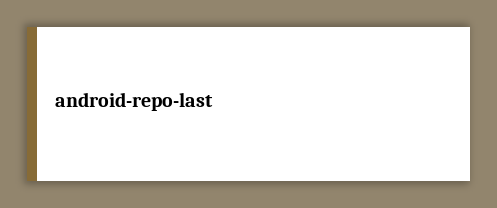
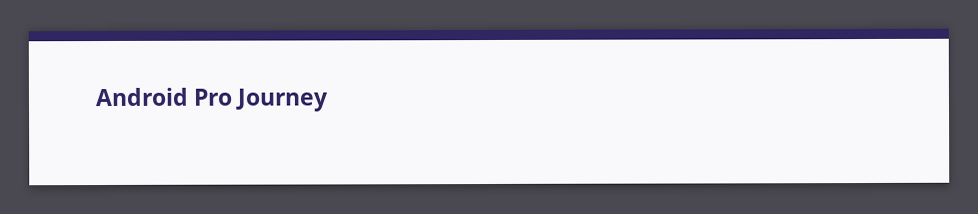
[55,92,213,111] android-repo-last -> [95,87,330,112] Android Pro Journey

